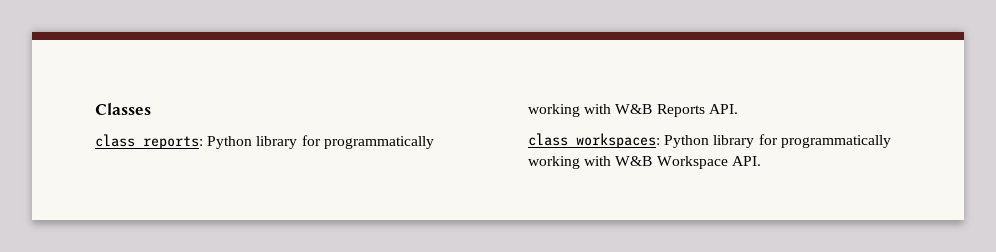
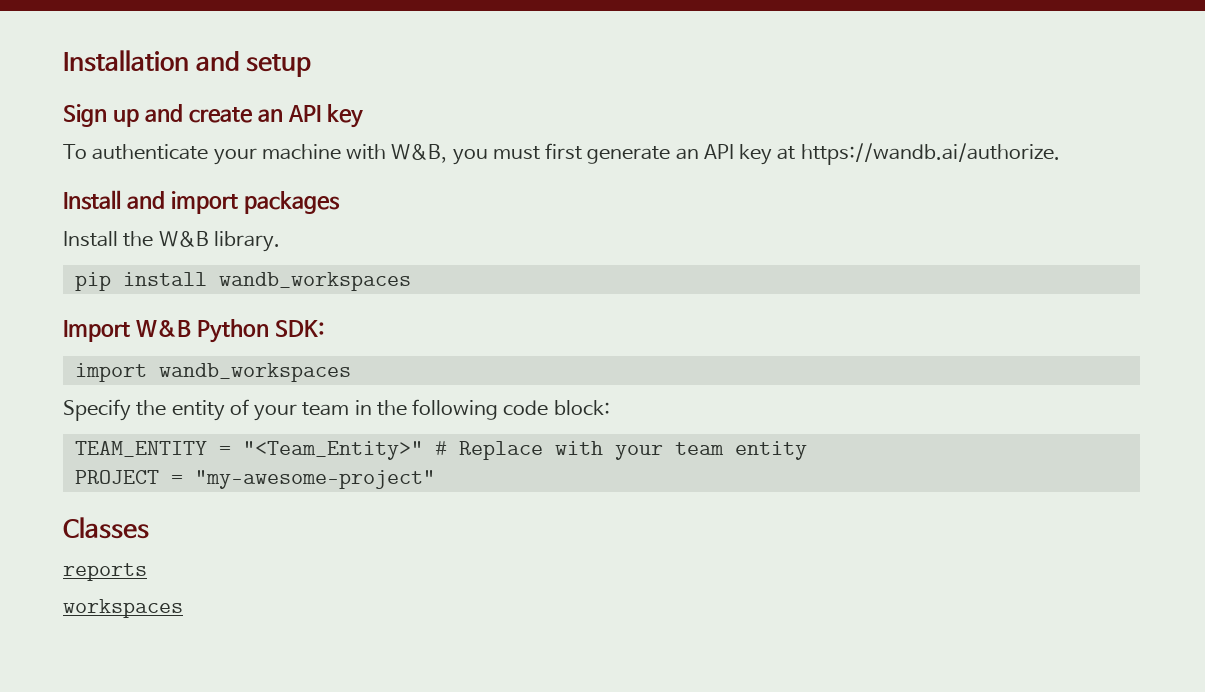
[95,103,151,115] [95,134,434,149] [528,104,738,117] [528,133,891,148] [528,156,761,169] Classes // class reports: Python library for programmatically working with W&B Reports API. // class workspaces: Python library for programmatically working with W&B Workspace API. -> [63,50,312,77] [63,104,363,128] [63,143,1060,165] [63,190,340,214] [63,231,280,252] [74,272,411,291] [63,319,325,343] [74,363,351,382] [63,399,610,421] [74,441,807,460] [74,470,435,489] [63,517,149,539] [63,563,147,581] [63,599,183,618] Installation and setup // Sign up and create an API key // To authenticate your machine with W&B, you must first generate an API key at https://wandb.ai/authorize. // Install and import packages // Install the W&B library. // pip install wandb_workspaces // Import W&B Python SDK: // import wandb_workspaces // Specify the entity of your team in the following code block: // TEAM_ENTITY = "<Team_Entity>" # Replace with your team entity // PROJECT = "my-awesome-project" // Classes // reports // workspaces

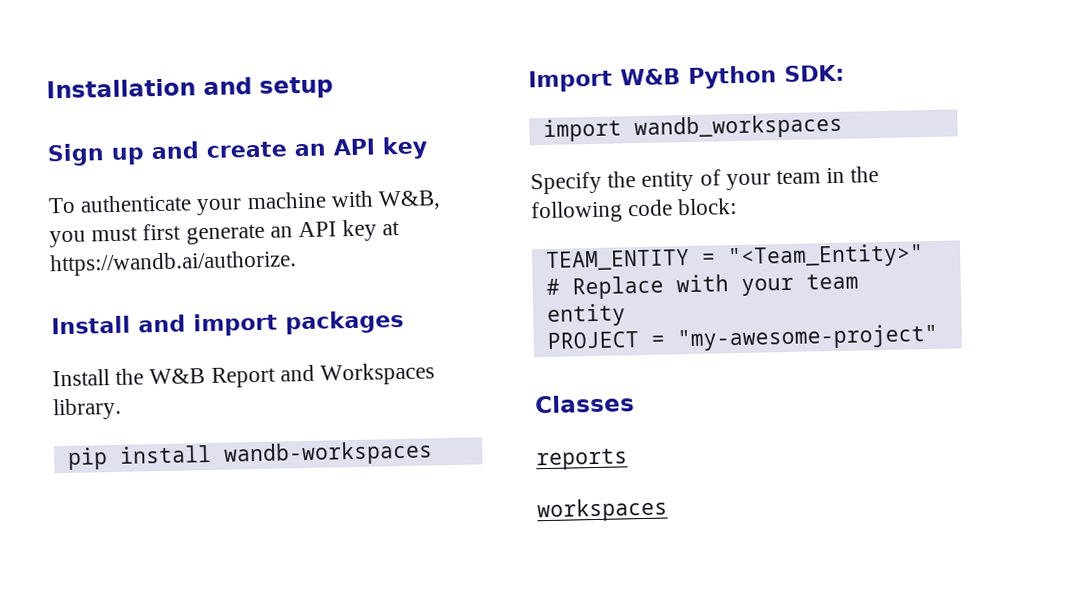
(209, 239) none -> [210,362,436,388] Report and Workspaces
[218,272,411,291] wandb_workspaces -> [222,440,433,467] wandb-workspaces

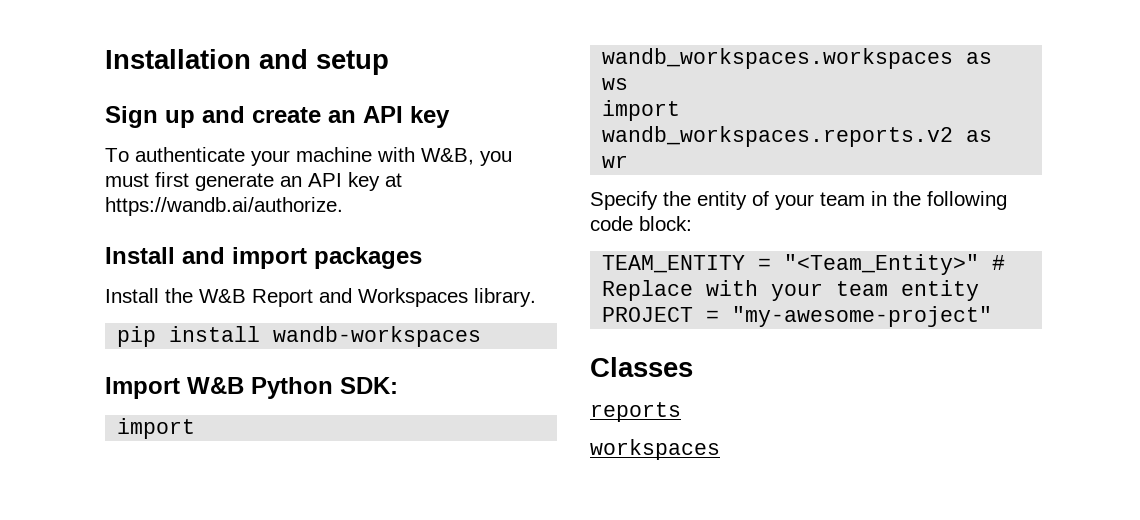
[633,113,843,141] wandb_workspaces -> [602,48,993,69] [602,78,629,90] [602,100,681,121] [602,126,993,147] [602,155,629,168] wandb_workspaces.workspaces as ws // import wandb_workspaces.reports.v2 as wr

